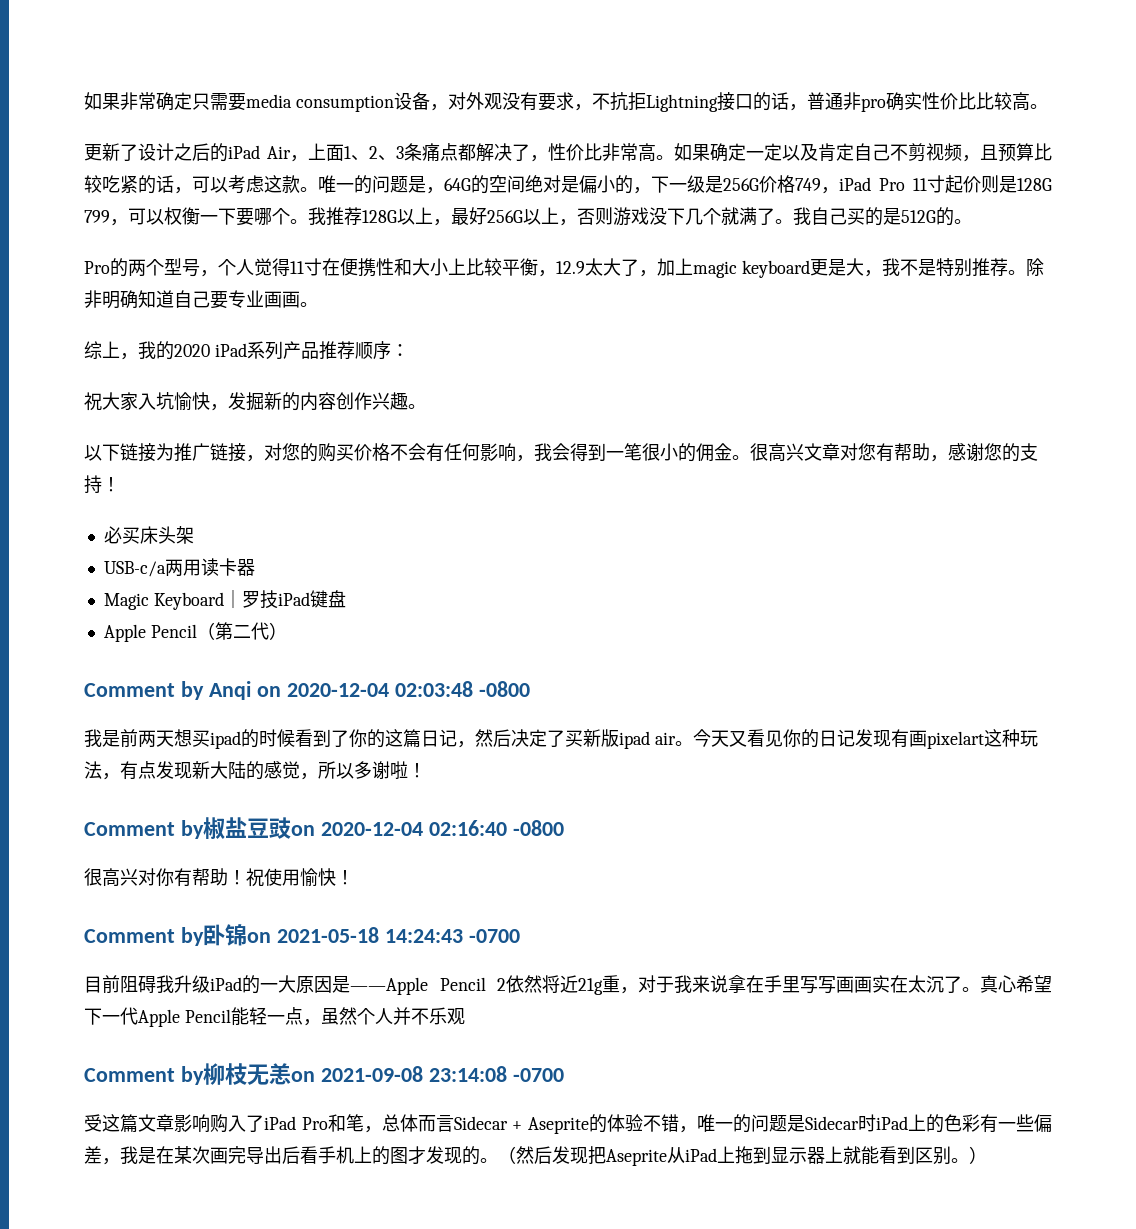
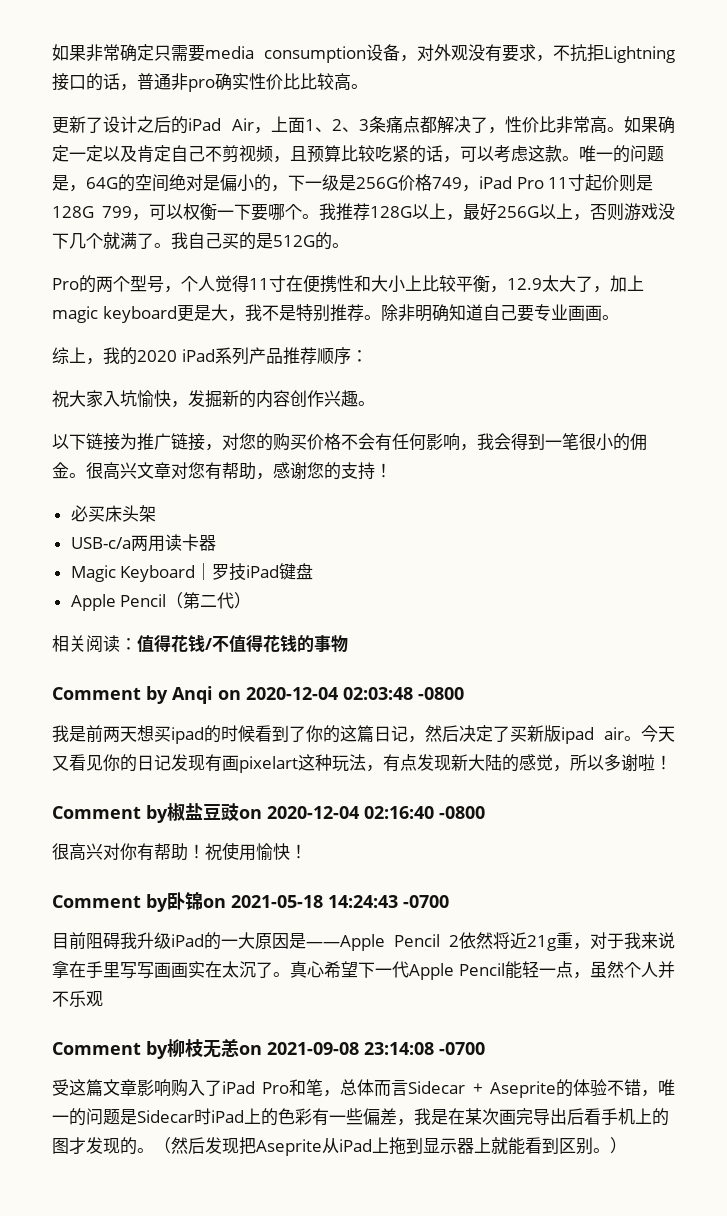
(287, 631) none -> [52,635,348,653] // 相关阅读：值得花钱/不值得花钱的事物

